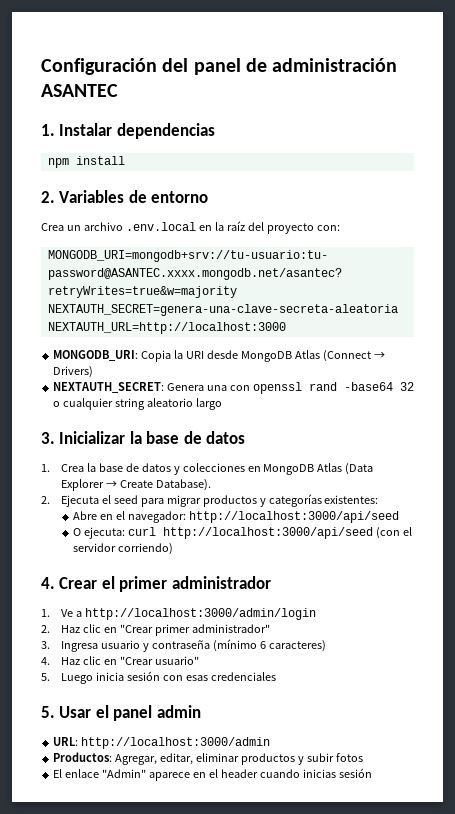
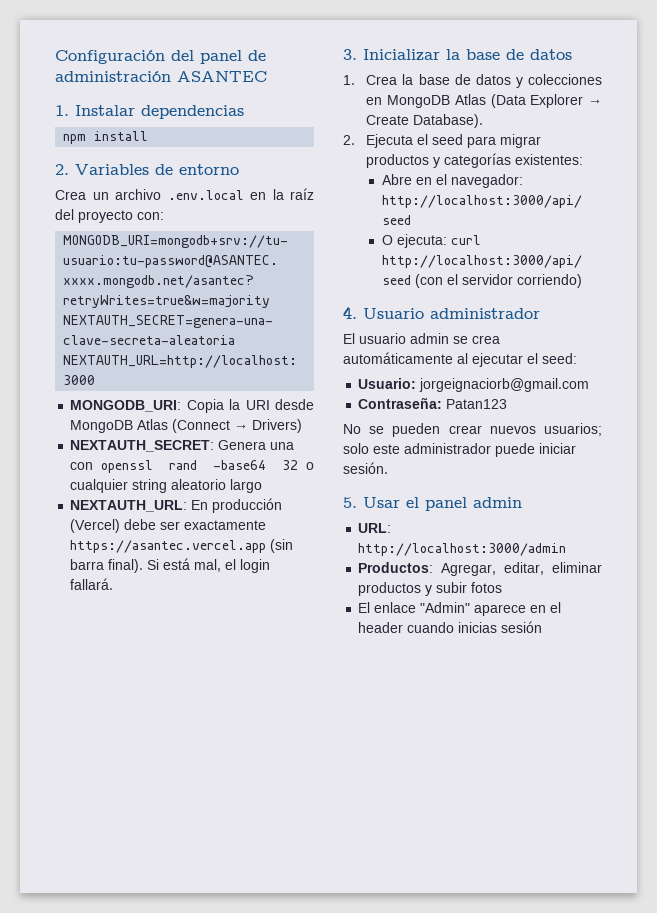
(222, 404) none -> [70,498,283,513] [70,519,267,533] [70,539,294,553] [70,558,271,573] [70,578,114,590] // NEXTAUTH_URL: En producción (Vercel) debe ser exactamente https://asantec.vercel.app (sin barra final). Si está mal, el login fallará.
[59,576,271,592] [41,608,316,620] [41,624,270,636] [41,639,326,652] [41,656,199,665] [41,671,276,684] Crear el primer administrador // 1. Ve a http://localhost:3000/admin/login // 2. Haz clic en "Crear primer administrador" // 3. Ingresa usuario y contraseña (mínimo 6 caracteres) // 4. Haz clic en "Crear usuario" // 5. Luego inicia sesión con esas credenciales -> [363,308,540,319] [343,333,500,344] [343,352,577,367] [358,378,590,392] [358,397,508,409] [343,423,602,437] [343,443,576,457] [343,462,388,474] Usuario administrador // El usuario admin se crea automáticamente al ejecutar el seed: // Usuario: jorgeignaciorb@gmail.com // Contraseña: Patan123 // No se pueden crear nuevos usuarios; solo este administrador puede iniciar sesión.

